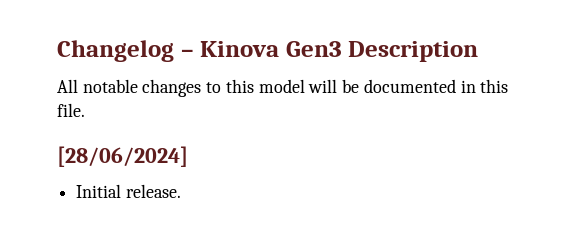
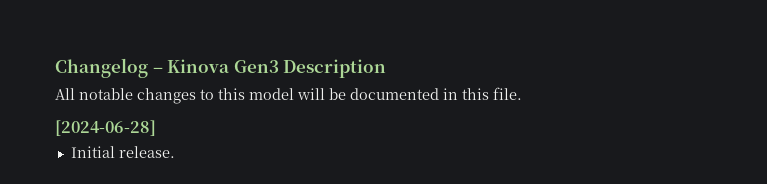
[57,146,188,167] [28/06/2024] -> [55,120,156,136] [2024-06-28]

